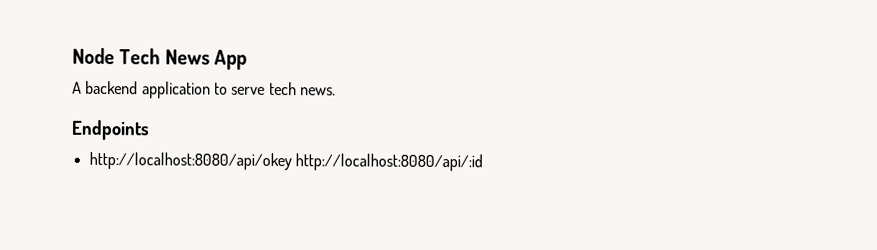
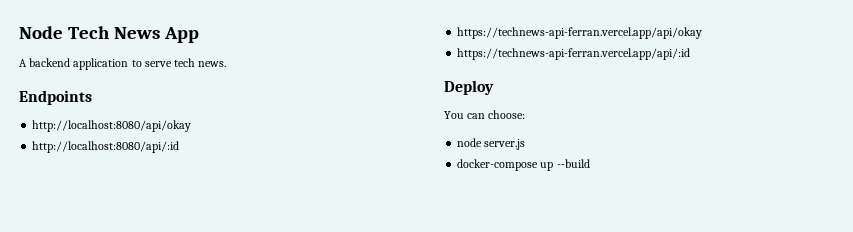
[88,151,292,171] http://localhost:8080/api/okey -> [32,120,192,132] http://localhost:8080/api/okay //
(483, 162) none -> [457,27,703,39] [457,48,691,60] [444,80,494,95] [444,110,526,119] [457,138,526,150] [457,159,590,171] // https://technews-api-ferran.vercel.app/api/okay // https://technews-api-ferran.vercel.app/api/:id // Deploy // You can choose: // node server.js // docker-compose up --build

